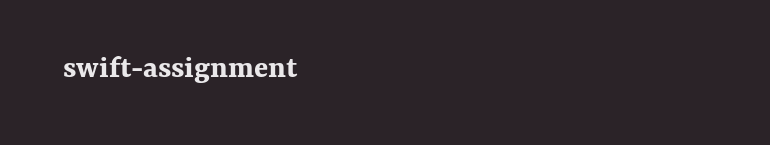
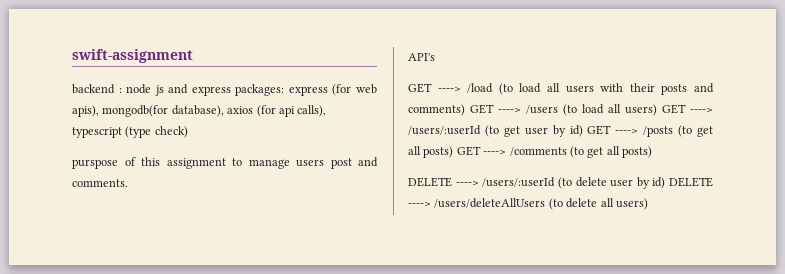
(298, 69) none -> [72,84,377,96] [72,105,327,117] [72,126,188,138] [72,157,378,169] [72,179,128,187] [408,53,435,61] [408,83,714,95] [408,104,713,116] [408,125,713,137] [408,146,652,158] [408,177,713,189] [408,198,648,210] // backend : node js and express packages: express (for web apis), mongodb(for database), axios (for api calls), typescript (type check) // purspose of this assignment to manage users post and comments. // API's // GET ----> /load (to load all users with their posts and comments) GET ----> /users (to load all users) GET ----> /users/:userId (to get user by id) GET ----> /posts (to get all posts) GET ----> /comments (to get all posts) // DELETE ----> /users/:userId (to delete user by id) DELETE ----> /users/deleteAllUsers (to delete all users)

